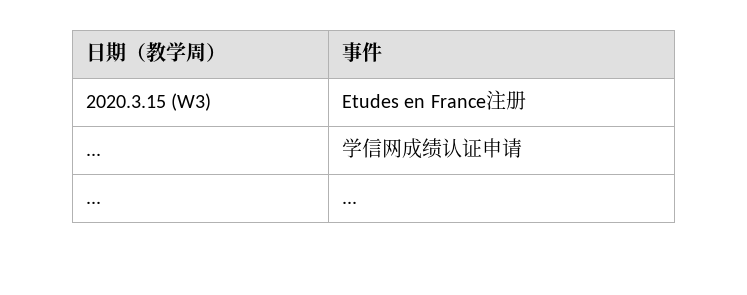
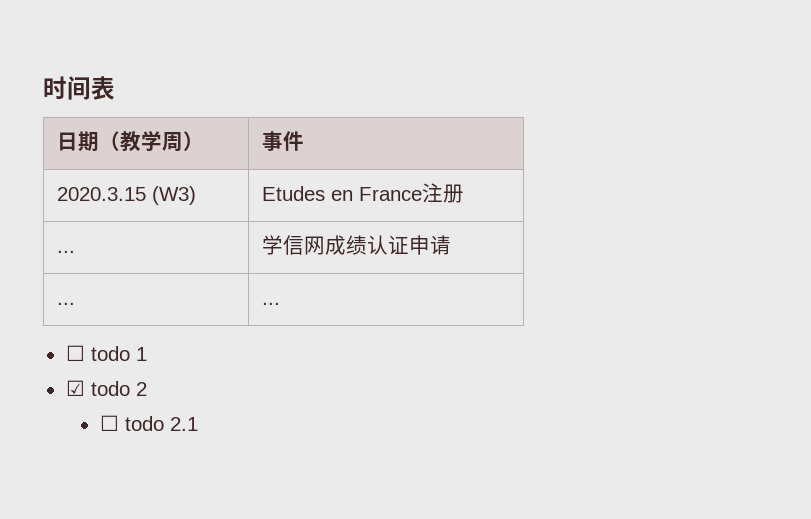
(85, 52) none -> [43,76,115,100] 时间表 //
(357, 202) none -> [65,345,147,361] [65,380,147,396] [99,415,198,431] // ☐ todo 1 // ☑ todo 2 // ☐ todo 2.1

